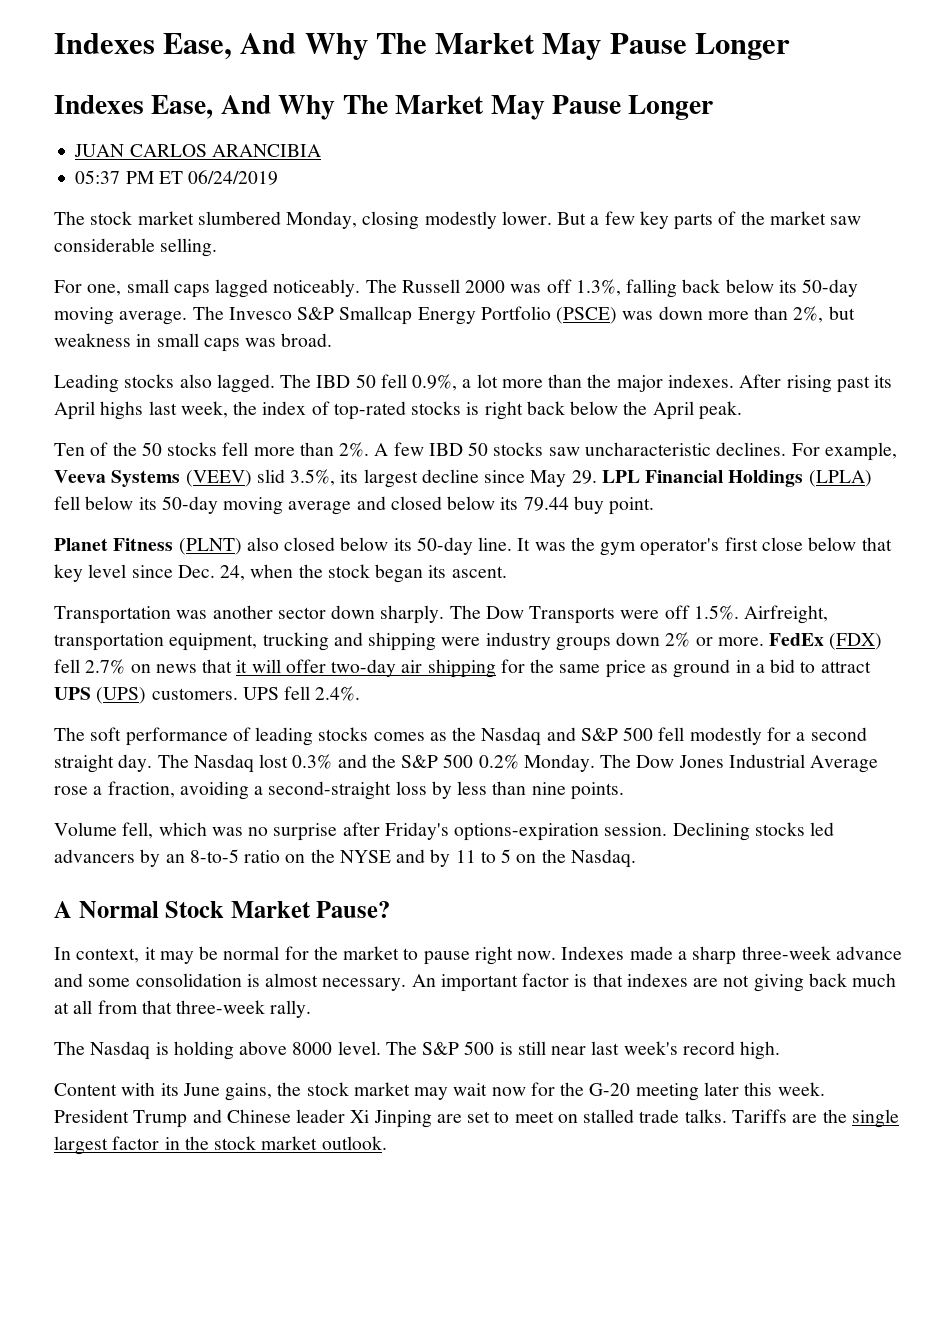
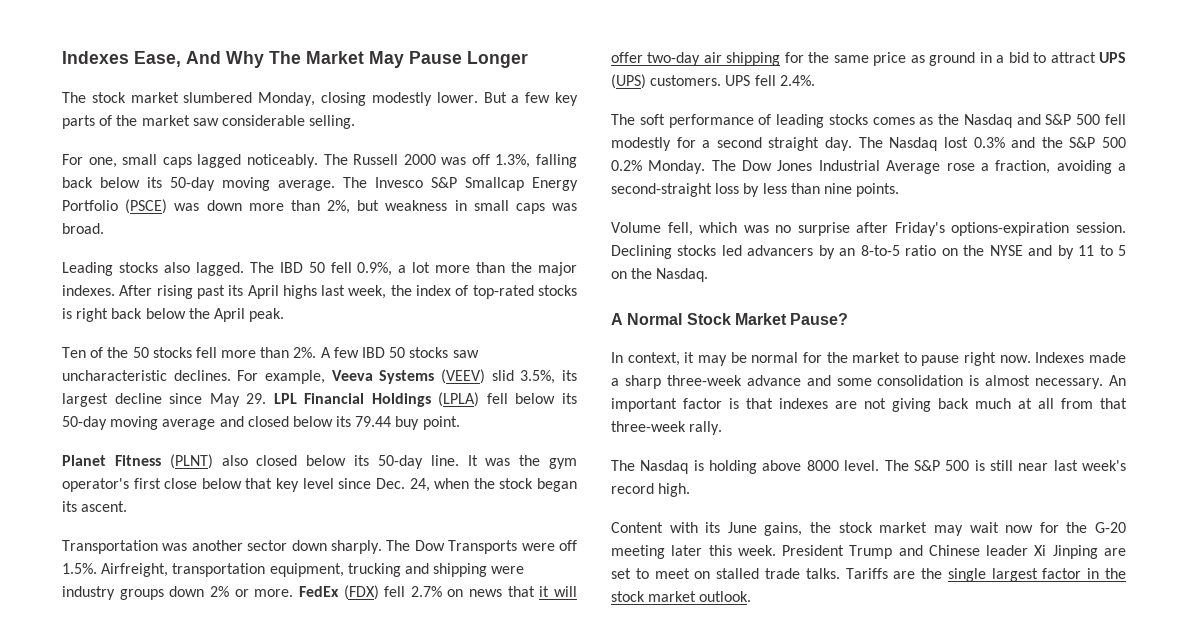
[54,33,790,60] [54,95,714,120] [74,144,321,157] [75,170,279,185] Indexes Ease, And Why The Market May Pause Longer // Indexes Ease, And Why The Market May Pause Longer // JUAN CARLOS ARANCIBIA // 05:37 PM ET 06/24/2019 -> [62,51,528,68] Indexes Ease, And Why The Market May Pause Longer

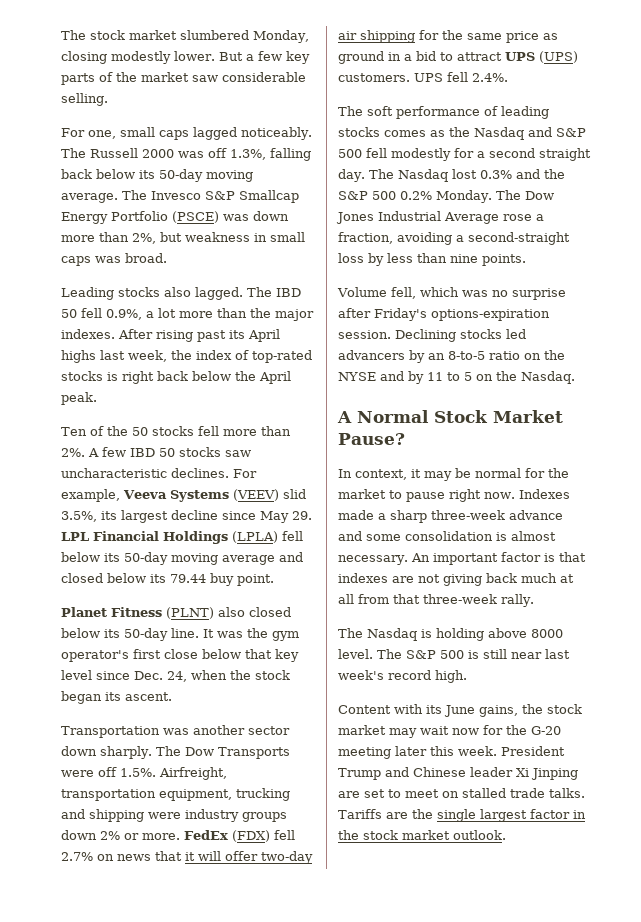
[62,51,528,68] Indexes Ease, And Why The Market May Pause Longer // -> (61, 35) none

